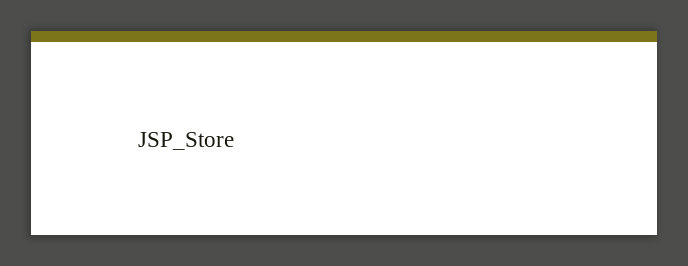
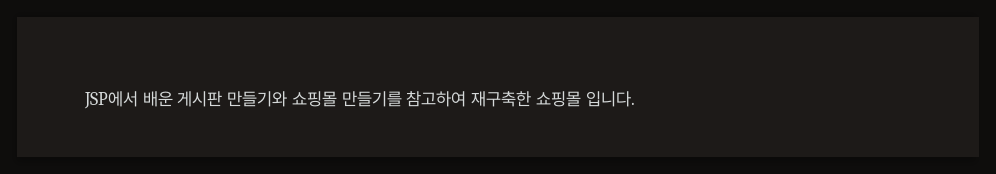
[138,132,234,150] JSP_Store -> [84,91,635,109] JSP에서 배운 게시판 만들기와 쇼핑몰 만들기를 참고하여 재구축한 쇼핑몰 입니다.

